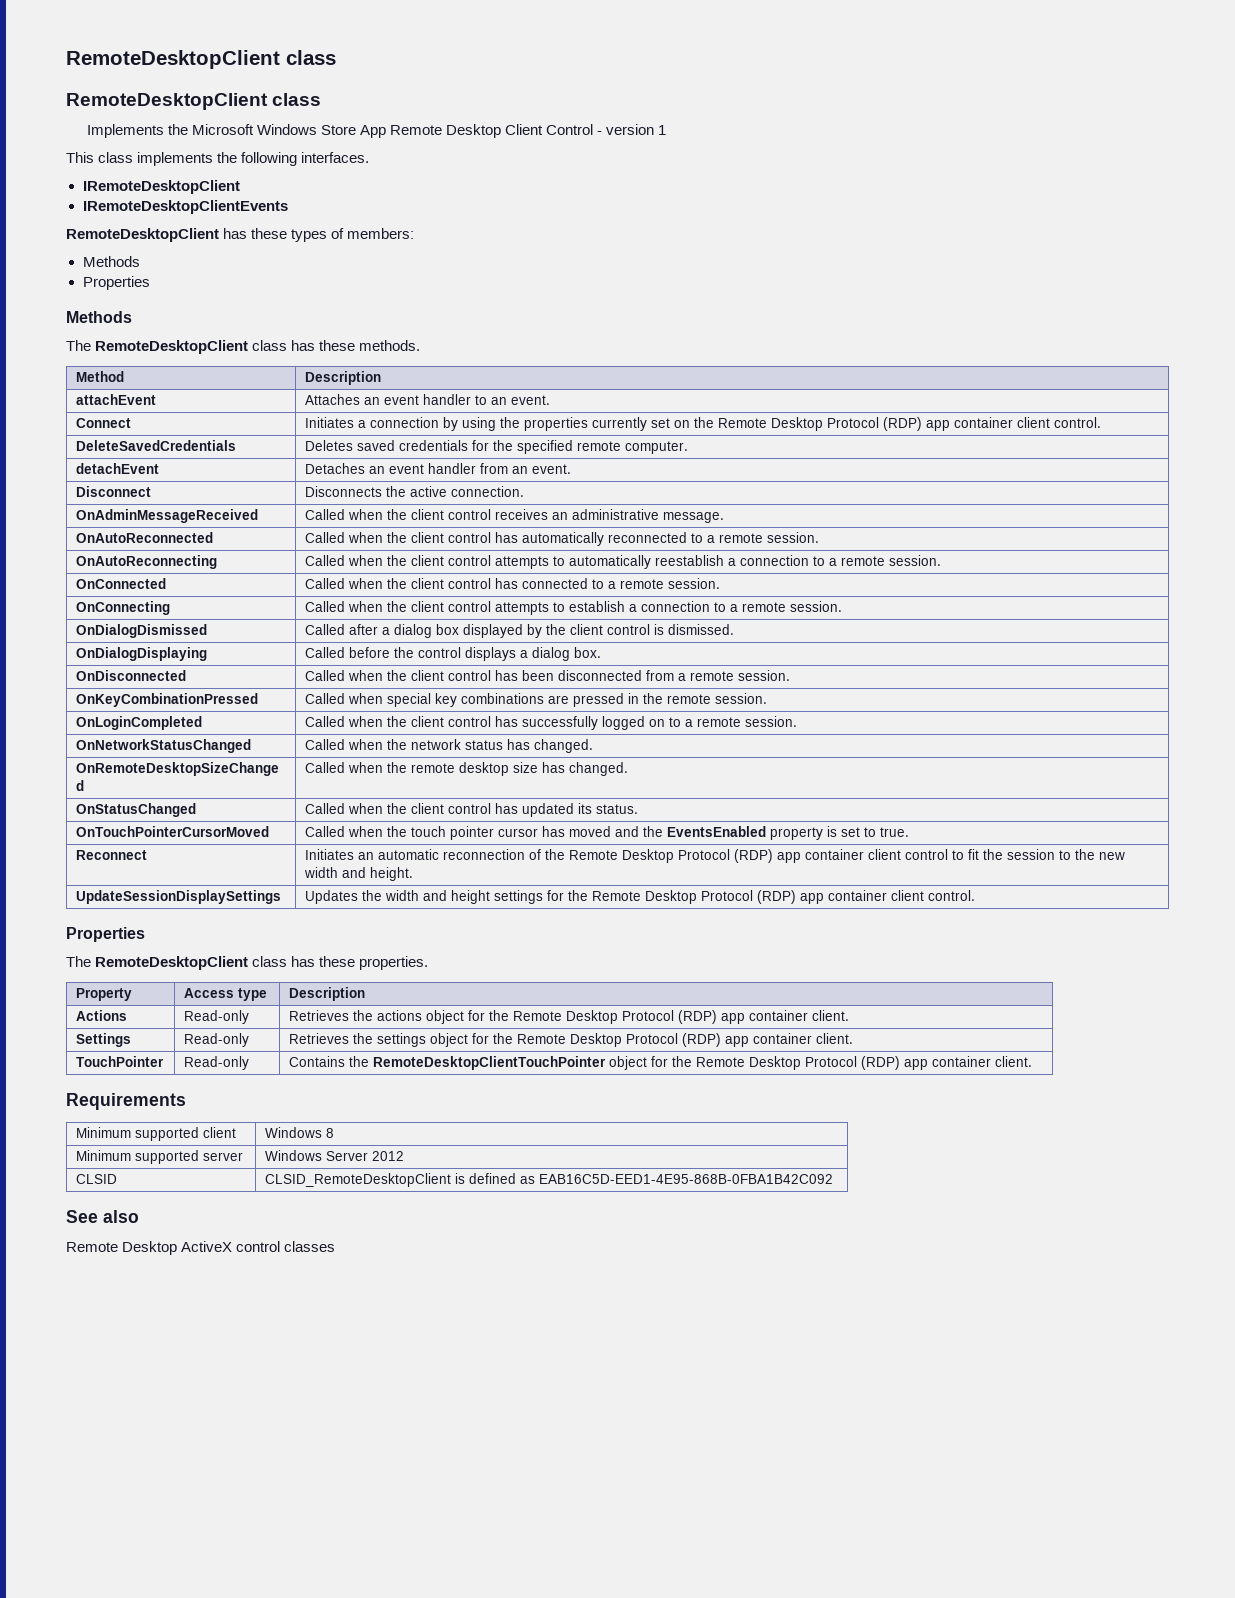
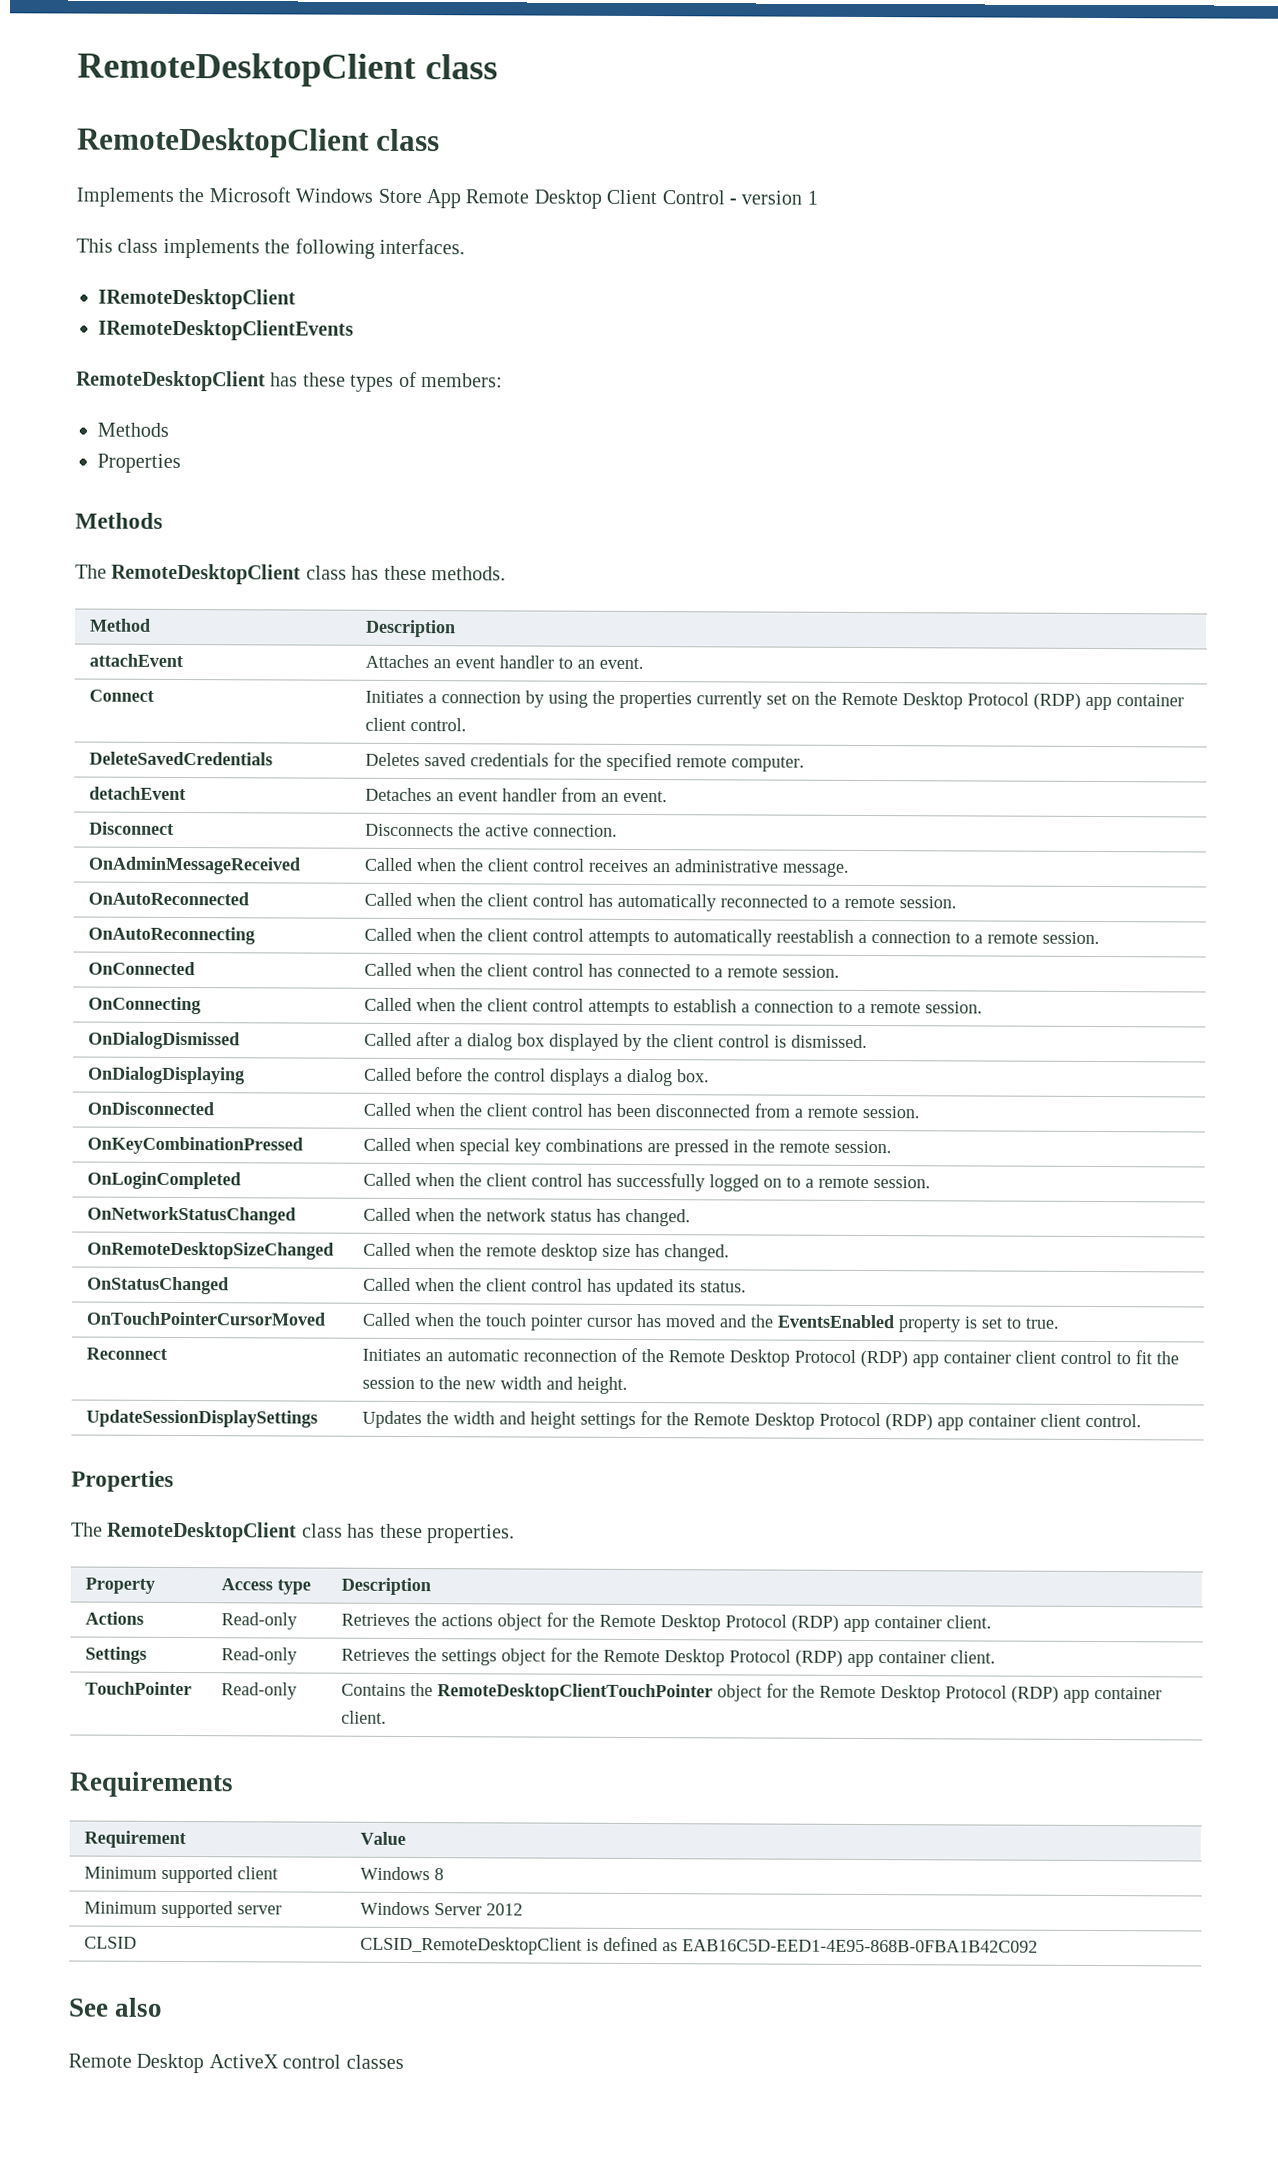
(186, 1101) none -> [83,1830,186,1849] [359,1831,406,1845] // Requirement | Value

